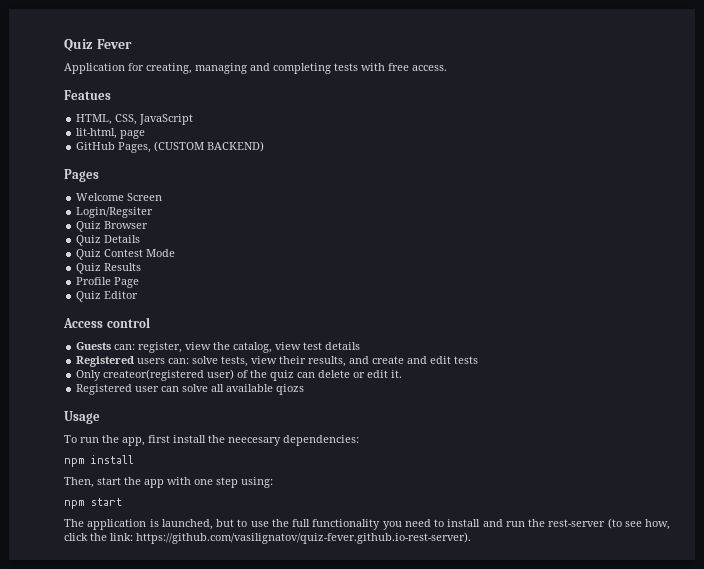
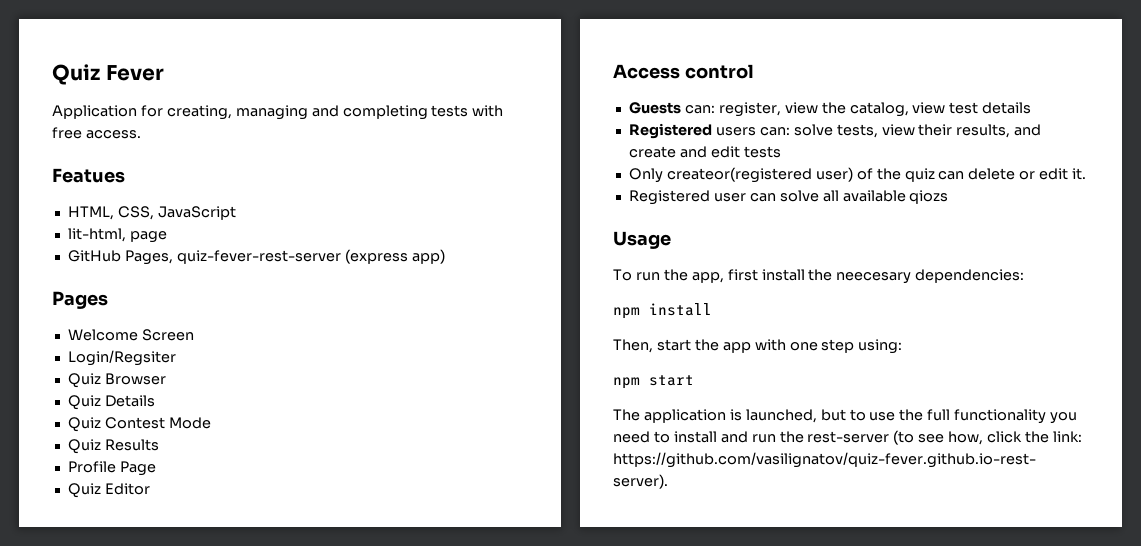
[154,141,265,152] (CUSTOM BACKEND) -> [176,249,445,264] quiz-fever-rest-server (express app)

